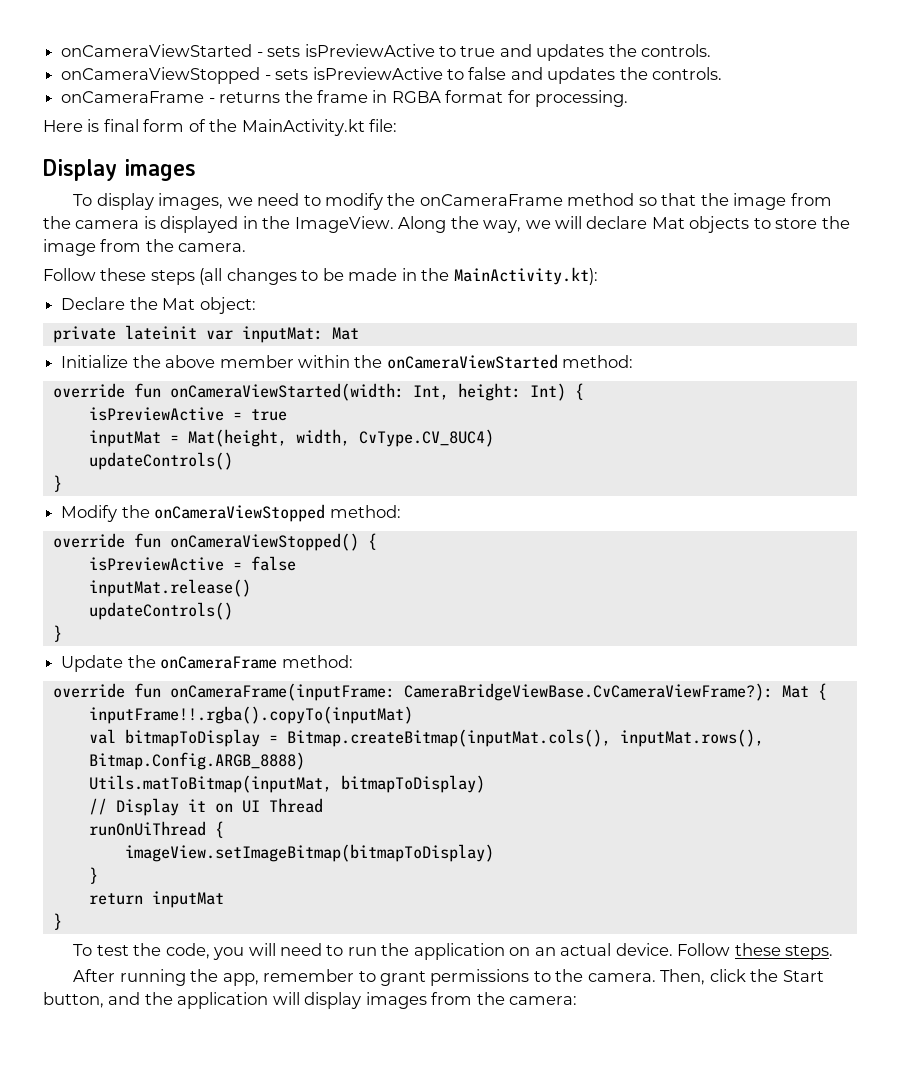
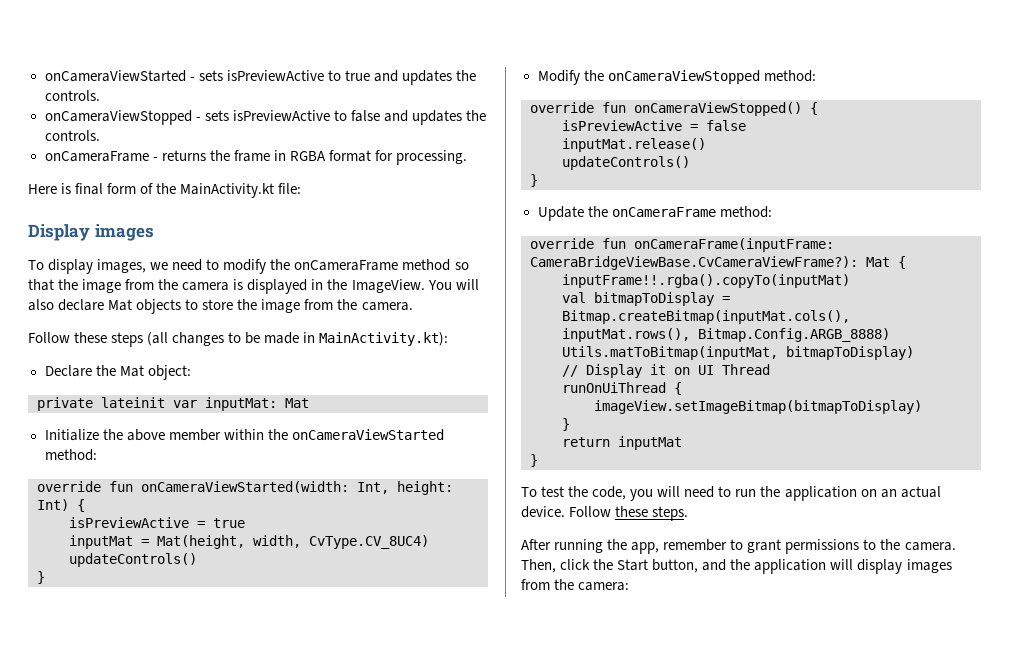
[398,216,583,233] Along the way, we will -> [427,279,479,290] [28,299,54,311] You will also
[421,268,450,281] the -> (316, 337) none

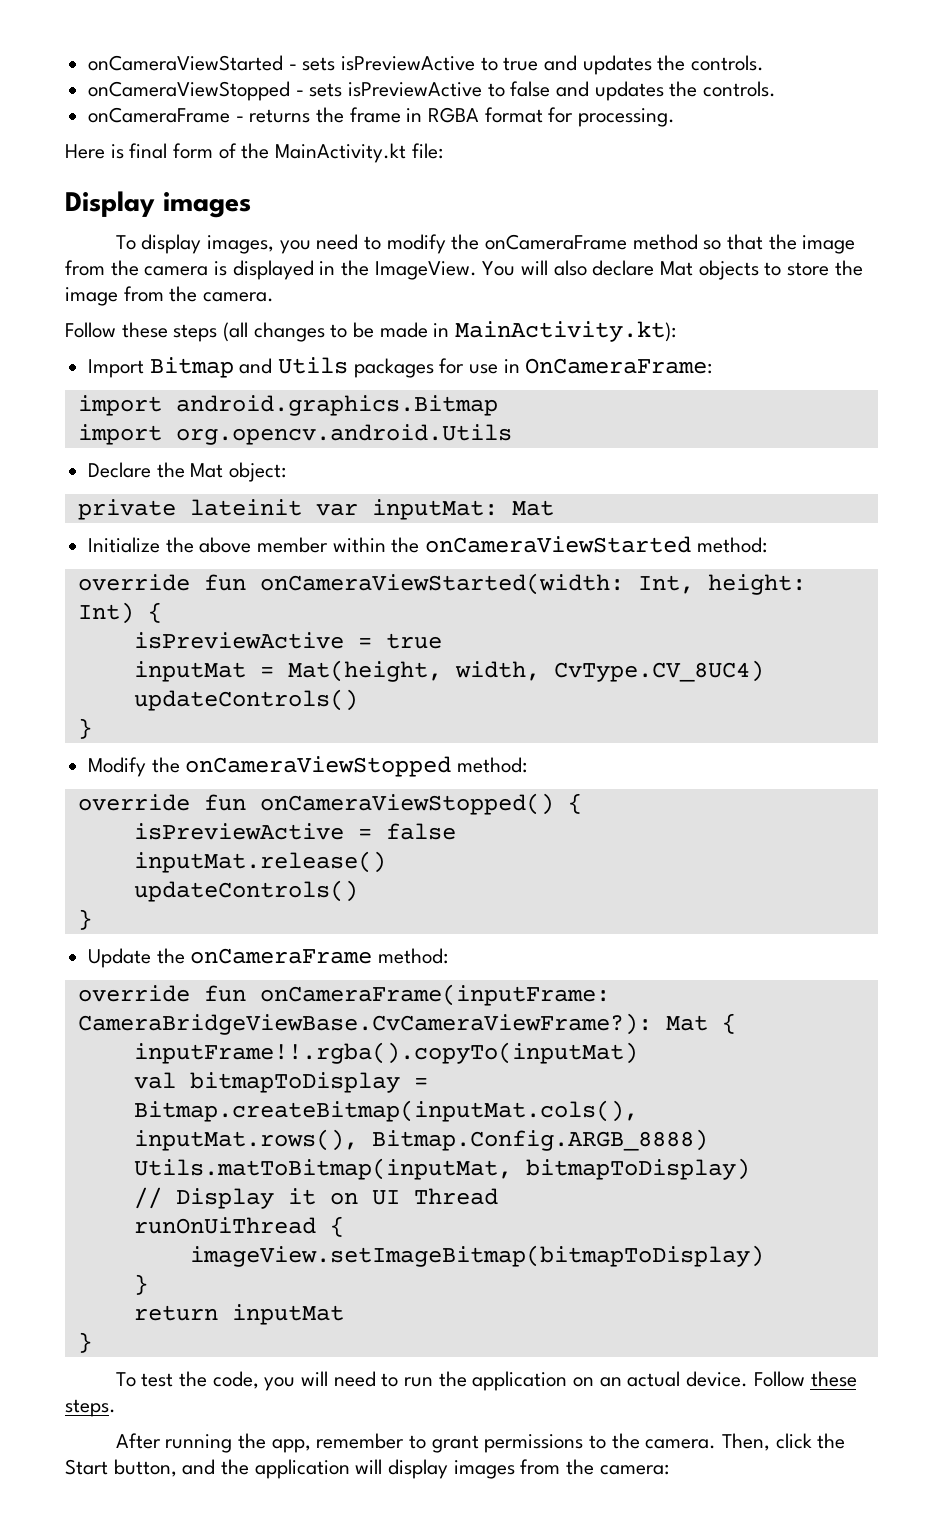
[150,262,169,270] we -> [279,240,311,254] you
(449, 339) none -> [88,357,713,378] [77,395,498,416] [77,424,512,445] // Import Bitmap and Utils packages for use in OnCameraFrame: // import android.graphics.Bitmap // import org.opencv.android.Utils

